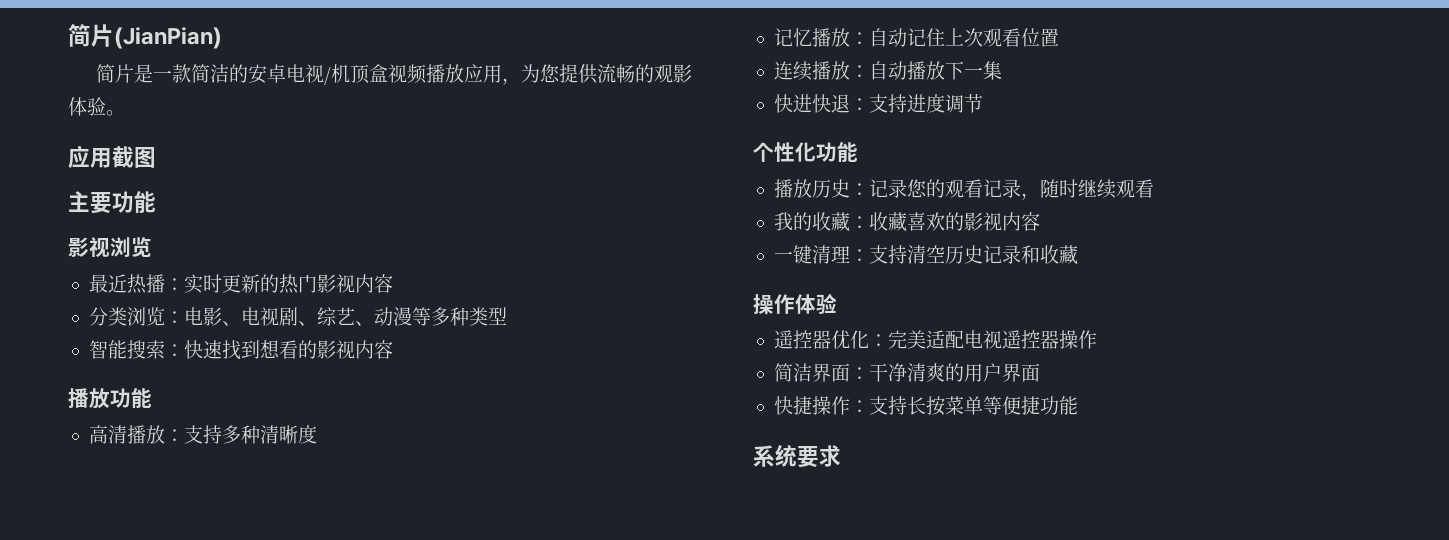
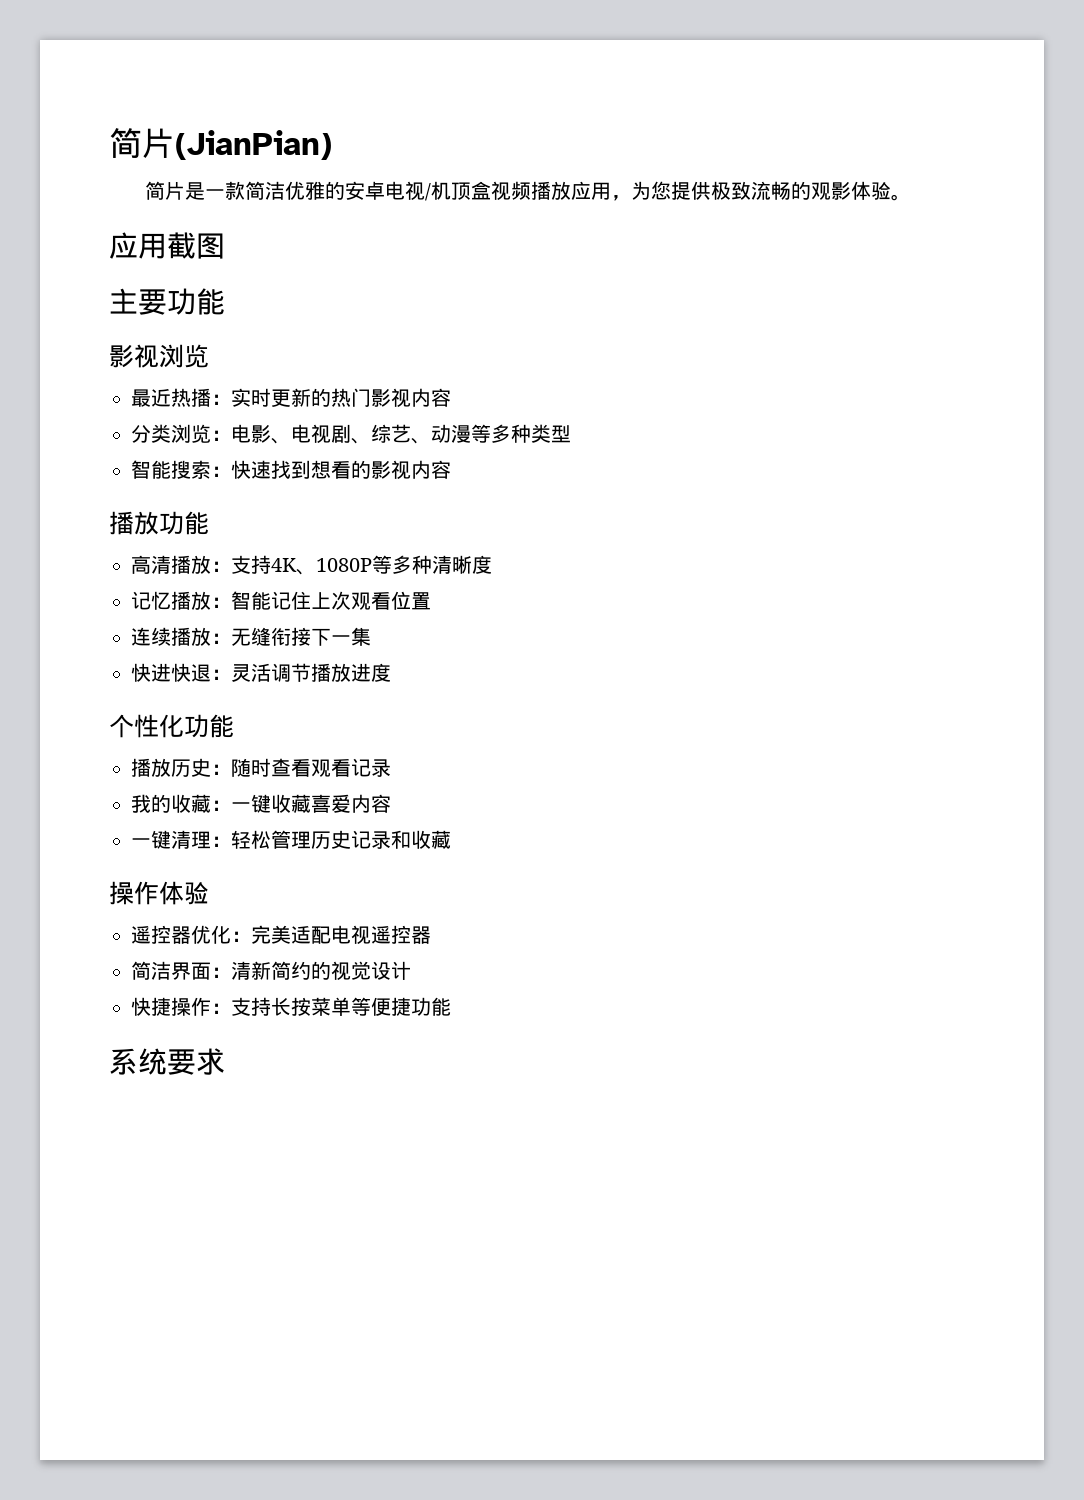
(230, 73) none -> [284,181,325,200] 优雅
(599, 74) none -> [710,181,751,200] 极致
(222, 434) none -> [271,555,392,575] 4K、1080P等
[868,28,907,47] 自动 -> [231,591,271,610] 智能
[868,61,945,80] 自动播放 -> [231,627,311,646] 无缝衔接
[868,94,907,113] 支持 -> [231,663,351,682] 灵活调节播放
[944,93,983,113] 调节 -> (391, 672) none
[868,179,945,198] 记录您的 -> [231,758,311,777] 随时查看
[1020,179,1154,200] ，随时继续观看 -> (391, 768) none
[868,212,1002,231] 收藏喜欢的影视 -> [231,794,351,813] 一键收藏喜爱
[868,245,945,264] 支持清空 -> [231,830,311,849] 轻松管理
[1058,330,1097,349] 操作 -> (431, 935) none
[868,363,1040,382] 干净清爽的用户界面 -> [231,961,411,981] 清新简约的视觉设计

